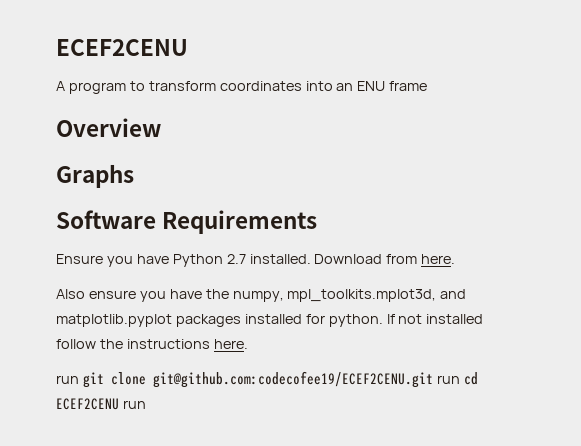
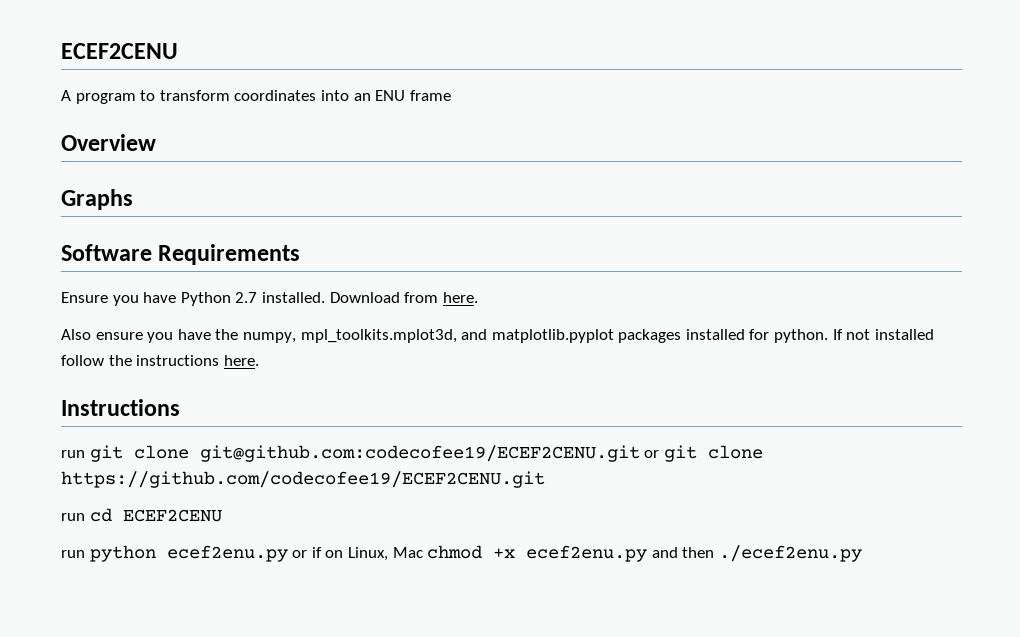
(248, 344) none -> [61,399,180,416] // Instructions
(433, 379) none -> [644,445,763,462] [61,471,545,488] or git clone https://github.com/codecofee19/ECEF2CENU.git //
[122,400,146,409] run -> [61,545,862,562] // run python ecef2enu.py or if on Linux, Mac chmod +x ecef2enu.py and then ./ecef2enu.py

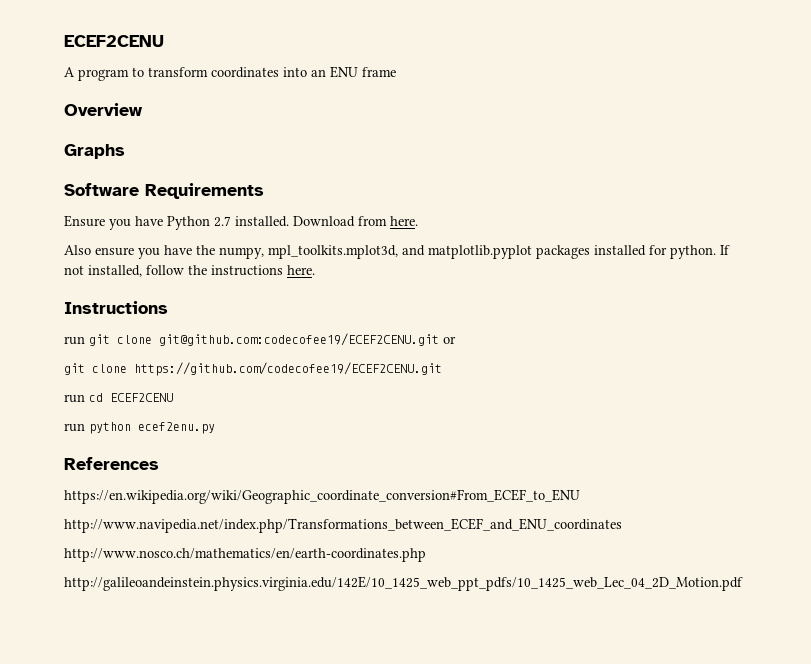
[874,329,934,340] installed -> [88,265,142,277] installed,
(660, 454) none -> (456, 340) //
[292,545,862,562] or if on Linux, Mac chmod +x ecef2enu.py and then ./ecef2enu.py -> [64,457,159,470] [64,489,580,504] [64,518,622,533] [64,548,426,562] [64,576,743,591] // References // https://en.wikipedia.org/wiki/Geographic_coordinate_conversion#From_ECEF_to_ENU // http://www.navipedia.net/index.php/Transformations_between_ECEF_and_ENU_coordinates // http://www.nosco.ch/mathematics/en/earth-coordinates.php // http://galileoandeinstein.physics.virginia.edu/142E/10_1425_web_ppt_pdfs/10_1425_web_Lec_04_2D_Motion.pdf

